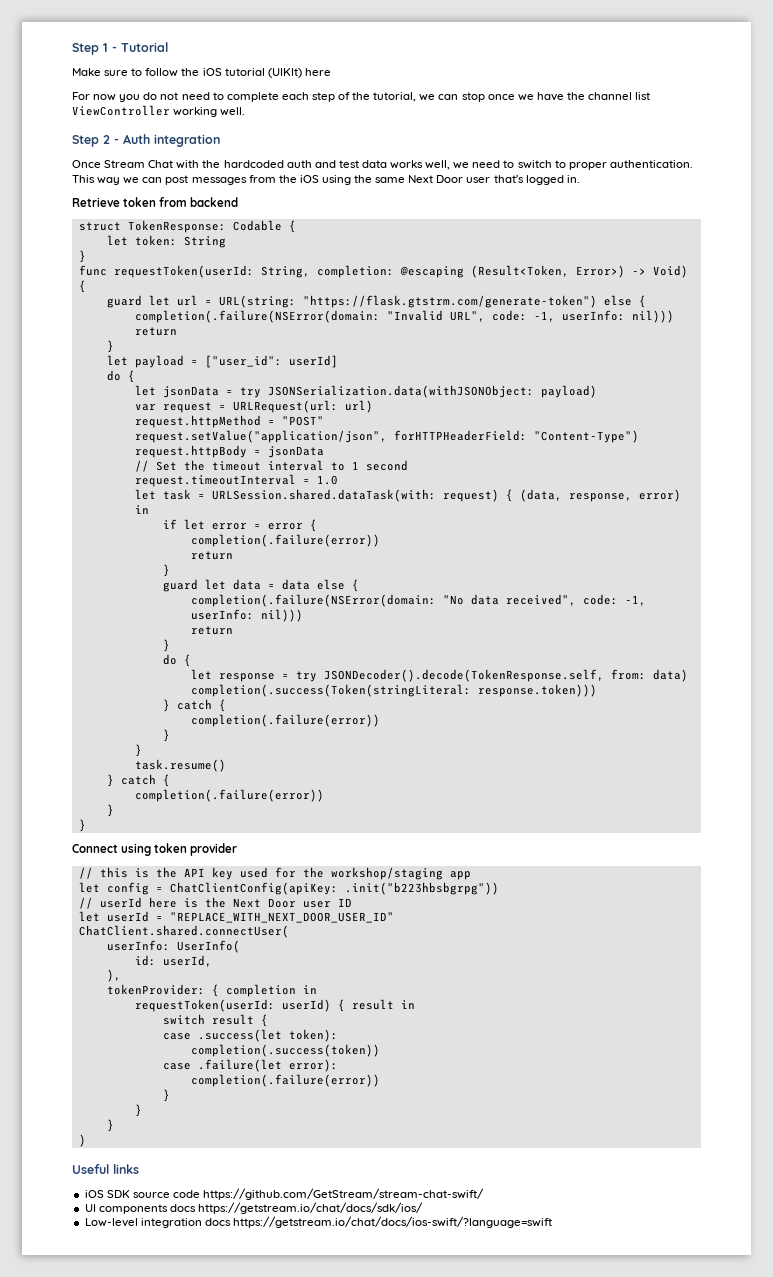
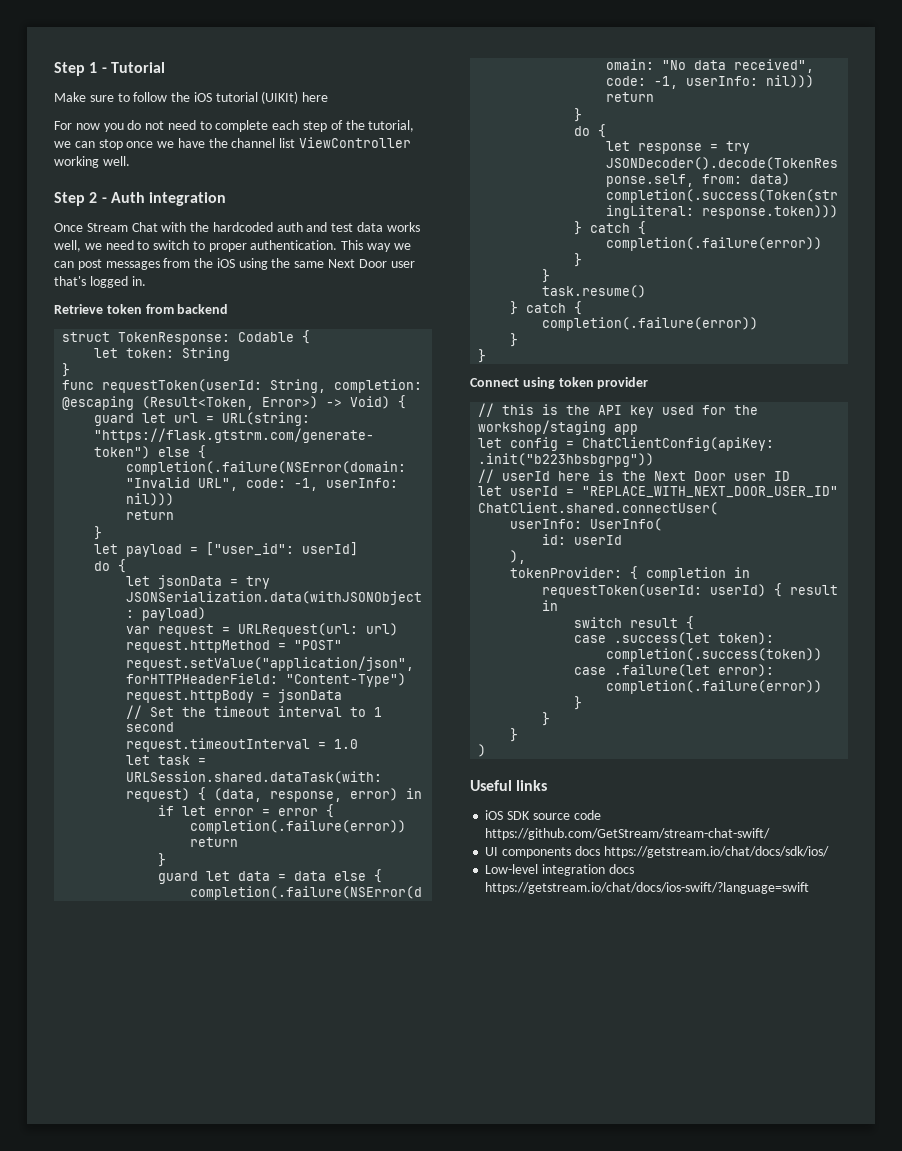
[162,955,212,967] userId, -> [574,535,623,545] userId

